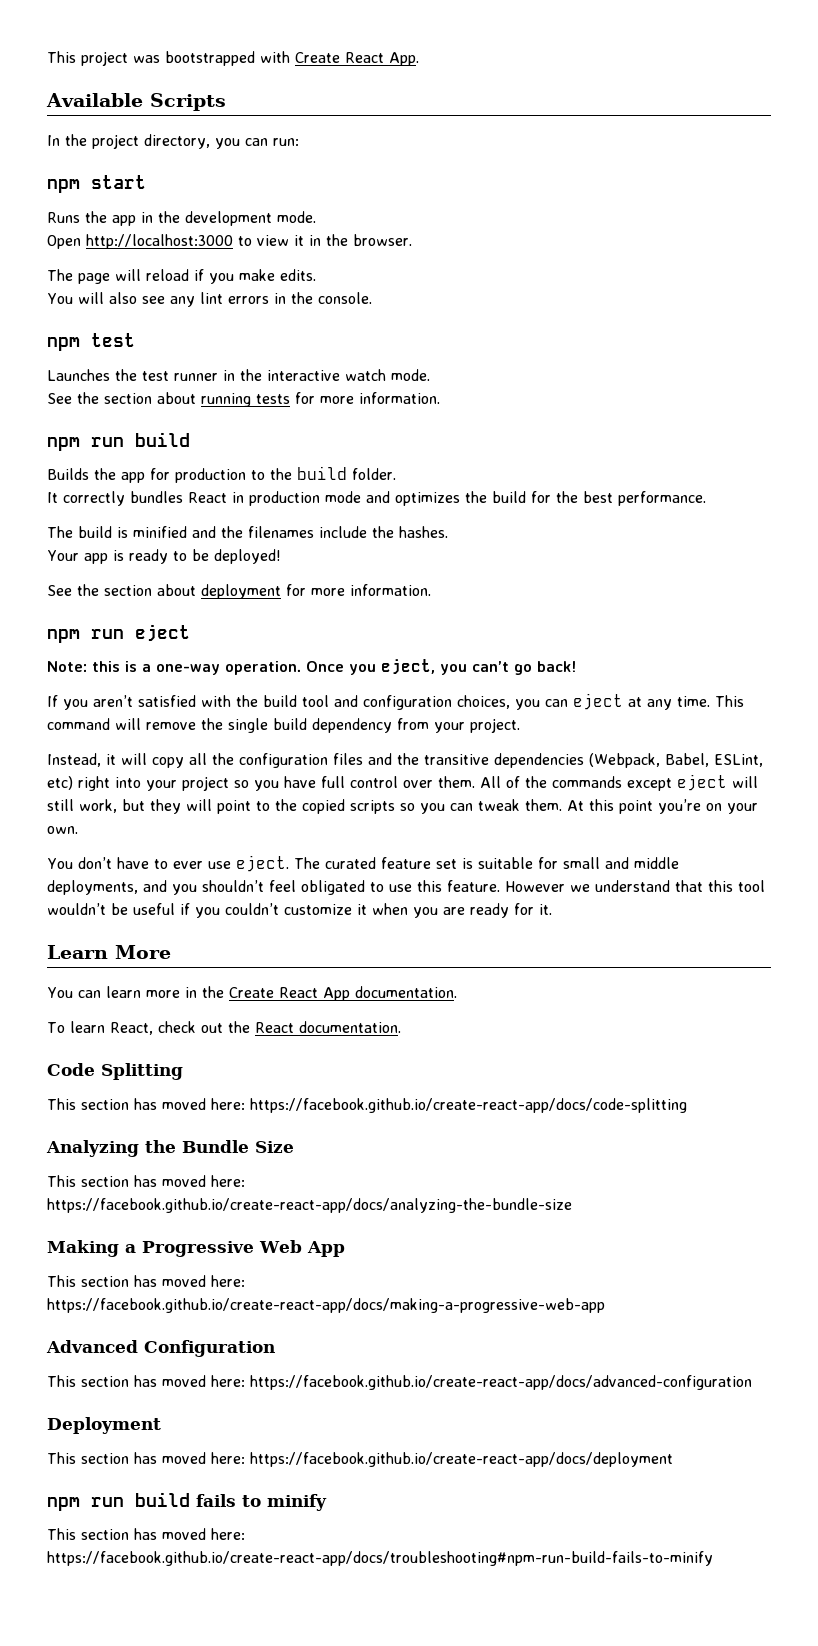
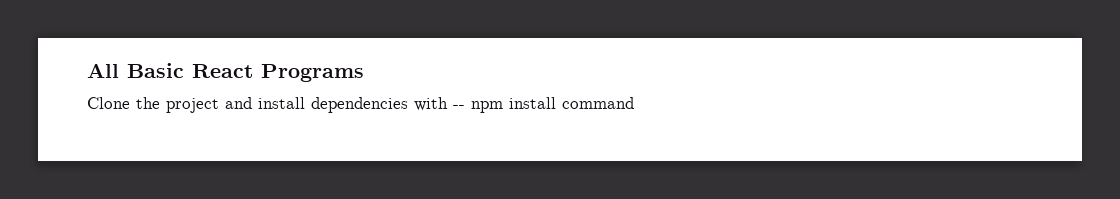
[47,51,419,66] [46,93,226,111] [47,134,299,149] [47,175,146,193] [47,211,316,226] [47,234,412,249] [47,269,316,284] [47,292,372,307] [47,333,135,351] [47,369,430,381] [47,392,440,407] [47,432,190,451] [47,466,396,483] [47,491,706,506] [47,526,448,538] [47,549,281,564] [47,584,431,599] [47,624,190,643] [47,659,576,675] [47,693,744,710] [47,718,520,733] [47,753,763,768] [47,774,758,791] [47,799,758,814] [47,826,78,834] [47,855,679,872] [47,880,765,895] [47,903,552,918] [47,945,171,959] [47,986,457,1001] [47,1021,401,1035] [47,1063,183,1080] [47,1098,687,1113] [46,1140,294,1157] [47,1175,245,1187] [47,1198,572,1213] [47,1240,345,1257] [47,1275,245,1287] [47,1298,605,1313] [46,1340,275,1357] [47,1375,752,1390] [47,1417,161,1434] [47,1452,673,1467] [47,1492,327,1511] [47,1528,245,1540] [47,1551,713,1566] This project was bootstrapped with Create React App. // Available Scripts // In the project directory, you can run: // npm start // Runs the app in the development mode. // Open http://localhost:3000 to view it in the browser. // The page will reload if you make edits. // You will also see any lint errors in the console. // npm test // Launches the test runner in the interactive watch mode. // See the section about running tests for more information. // npm run build // Builds the app for production to the build folder. // It correctly bundles React in production mode and optimizes the build for the best performance. // The build is minified and the filenames include the hashes. // Your app is ready to be deployed! // See the section about deployment for more information. // npm run eject // Note: this is a one-way operation. Once you eject, you can’t go back! // If you aren’t satisfied with the build tool and configuration choices, you can eject at any time. This command will remove the single build dependency from your project. // Instead, it will copy all the configuration files and the transitive dependencies (Webpack, Babel, ESLint, etc) right into your project so you have full control over them. All of the commands except eject will still work, but they will point to the copied scripts so you can tweak them. At this point you’re on your own. // You don’t have to ever use eject. The curated feature set is suitable for small and middle deployments, and you shouldn’t feel obligated to use this feature. However we understand that this tool wouldn’t be useful if you couldn’t customize it when you are ready for it. // Learn More // You can learn more in the Create React App documentation. // To learn React, check out the React documentation. // Code Splitting // This section has moved here: https://facebook.github.io/create-react-app/docs/code-splitting // Analyzing the Bundle Size // This section has moved here: https://facebook.github.io/create-react-app/docs/analyzing-the-bundle-size // Making a Progressive Web App // This section has moved here: https://facebook.github.io/create-react-app/docs/making-a-progressive-web-app // Advanced Configuration // This section has moved here: https://facebook.github.io/create-react-app/docs/advanced-configuration // Deployment // This section has moved here: https://facebook.github.io/create-react-app/docs/deployment // npm run build fails to minify // This section has moved here: https://facebook.github.io/create-react-app/docs/troubleshooting#npm-run-build-fails-to-minify -> [87,63,364,82] [87,97,634,113] All Basic React Programs // Clone the project and install dependencies with -- npm install command

